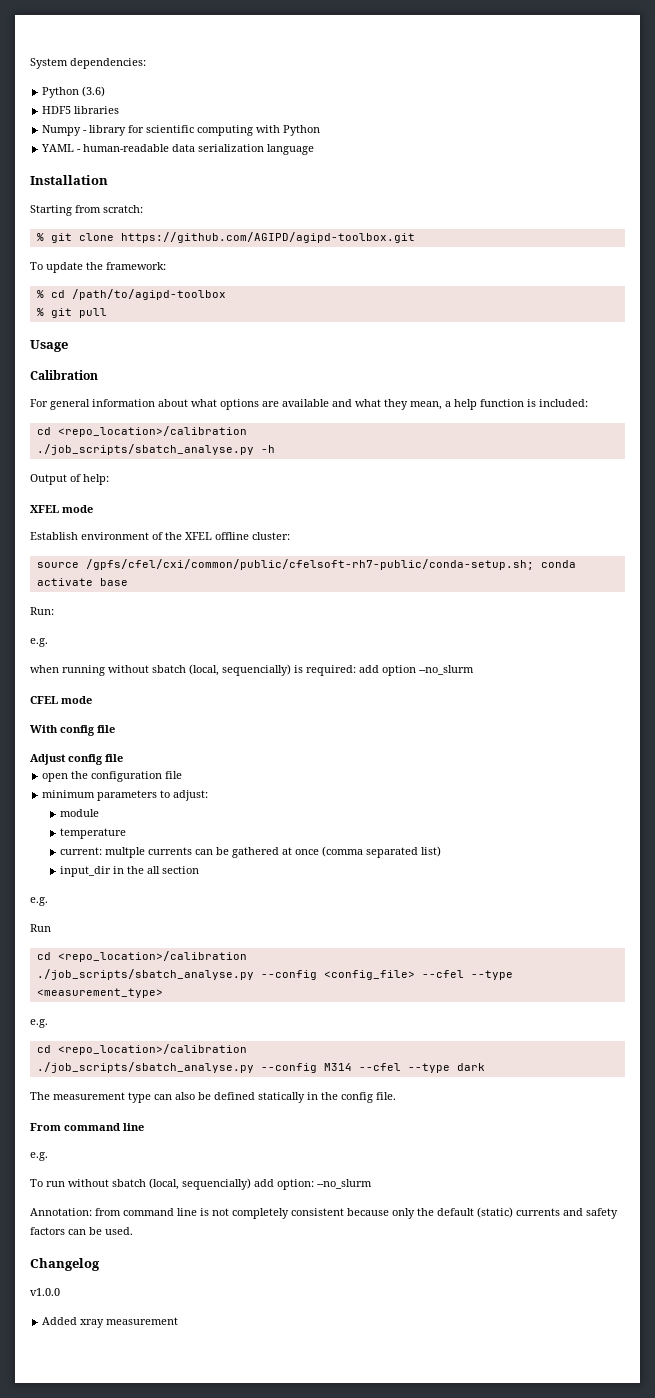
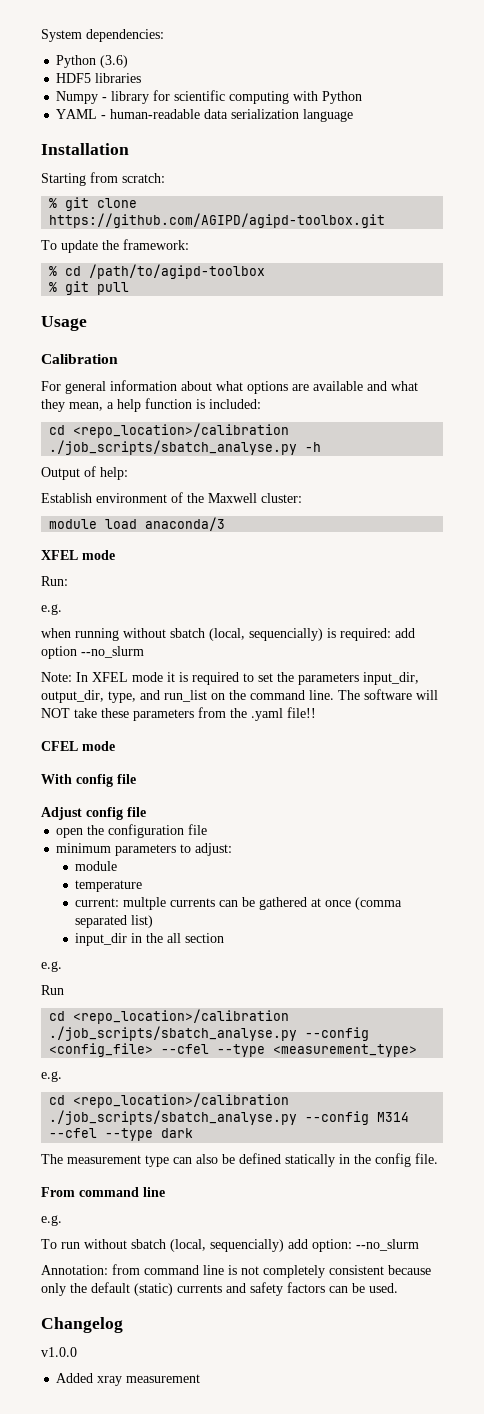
[30,505,93,513] // XFEL mode -> (128, 473) none
[185,532,249,540] XFEL offline -> [208,493,257,503] Maxwell
[36,559,576,570] [36,578,128,586] source /gpfs/cfel/cxi/common/public/cfelsoft-rh7-public/conda-setup.sh; conda activate base -> [49,517,226,531] [41,550,115,560] module load anaconda/3 // XFEL mode
(474, 670) none -> [41,672,419,685] [41,689,438,703] [41,707,316,721] // Note: In XFEL mode it is required to set the parameters input_dir, output_dir, type, and run_list on the command line. The software will NOT take these parameters from the .yaml file!!

